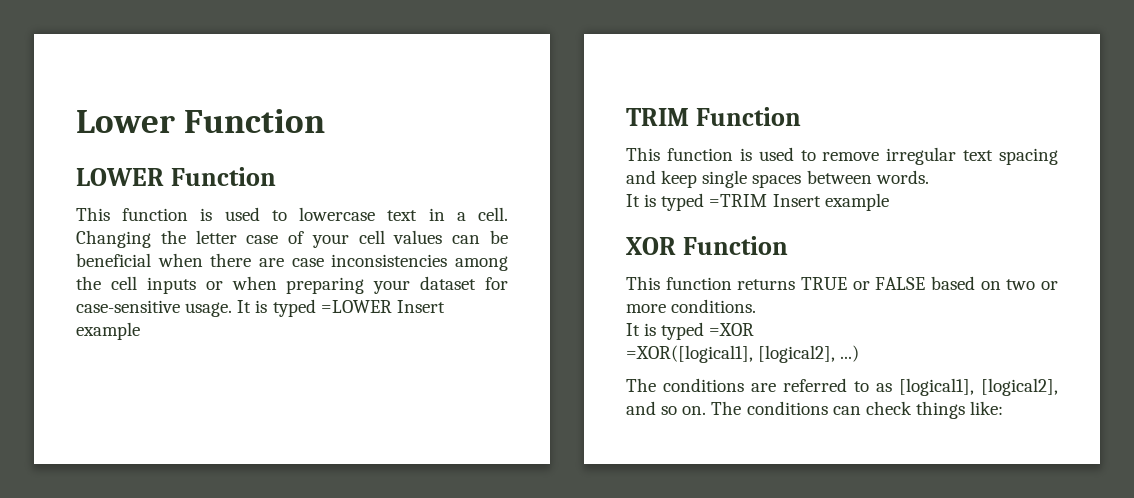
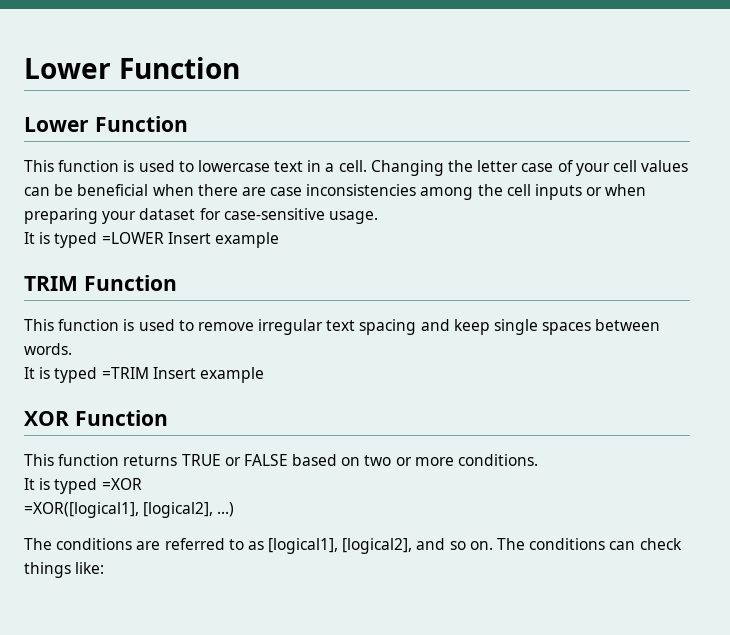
[76,109,326,133] [76,168,164,186] Lower Function // LOWER -> [24,57,240,79] [24,117,89,132] Lower Function // Lower
(233, 309) none -> (378, 217) //

